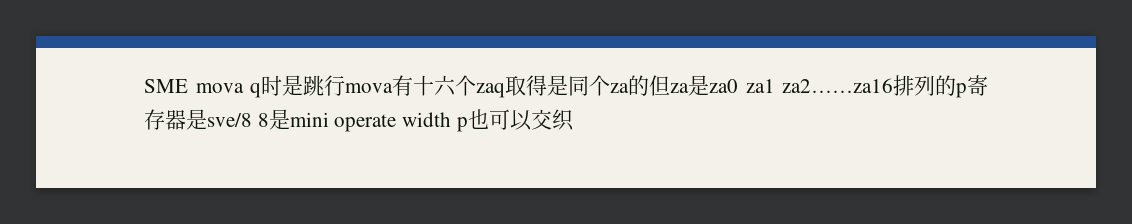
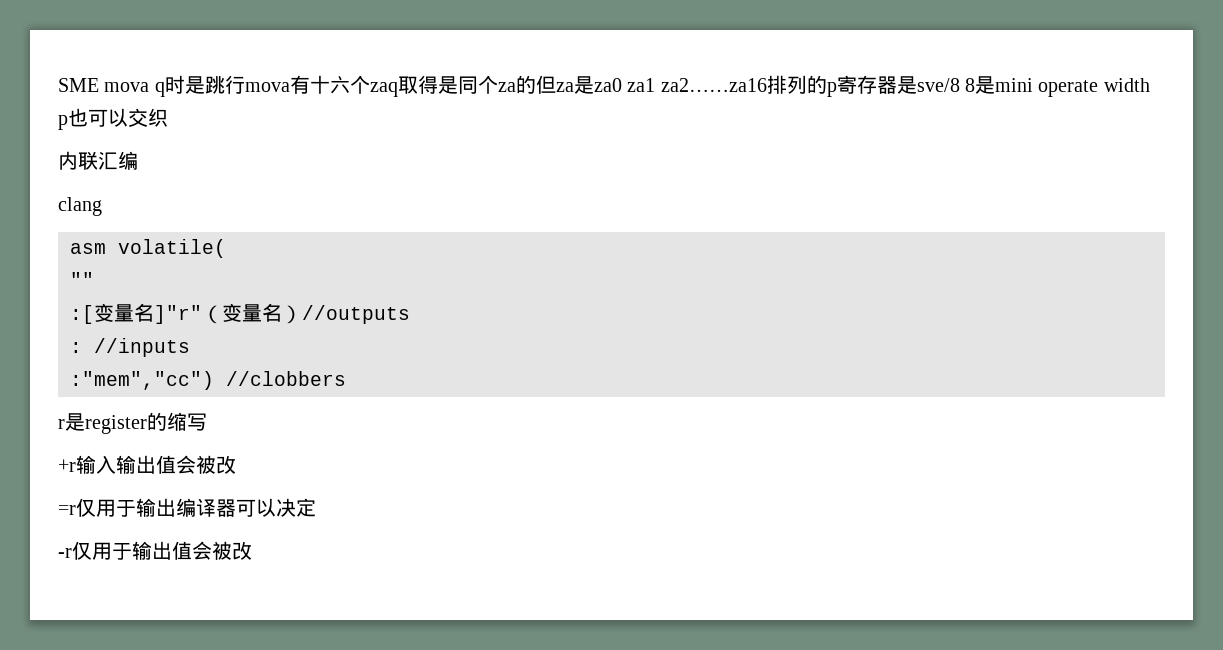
(574, 120) none -> [58,151,138,170] [58,197,102,216] [70,239,226,258] [70,272,94,287] [70,303,410,324] [70,338,190,357] [70,371,346,390] [58,412,207,434] [58,455,236,474] [58,498,316,517] [58,541,252,560] // 内联汇编 // clang // asm volatile( // "" // :[变量名]"r"（变量名）//outputs // : //inputs // :"mem","cc") //clobbers // r是register的缩写 // +r输入输出值会被改 // =r仅用于输出编译器可以决定 // -r仅用于输出值会被改

